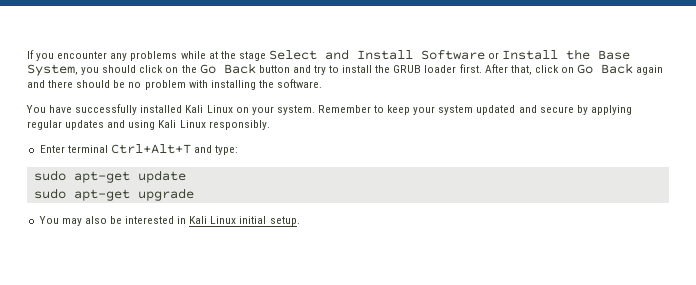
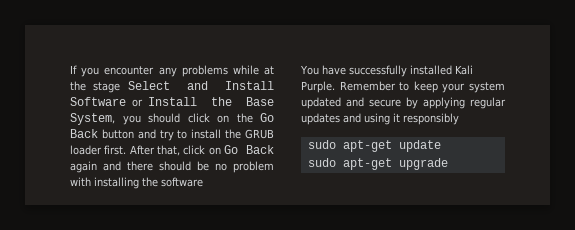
[276,79,322,88] software. -> [161,177,203,187] software
[206,105,315,115] Linux on your system. -> [301,81,335,93] Purple.
[158,120,270,130] [39,144,239,155] Kali Linux responsibly. // Enter terminal Ctrl+Alt+T and type: -> [393,113,459,125] it responsibly
[38,216,300,226] // You may also be interested in Kali Linux initial setup. -> (448, 164) none

